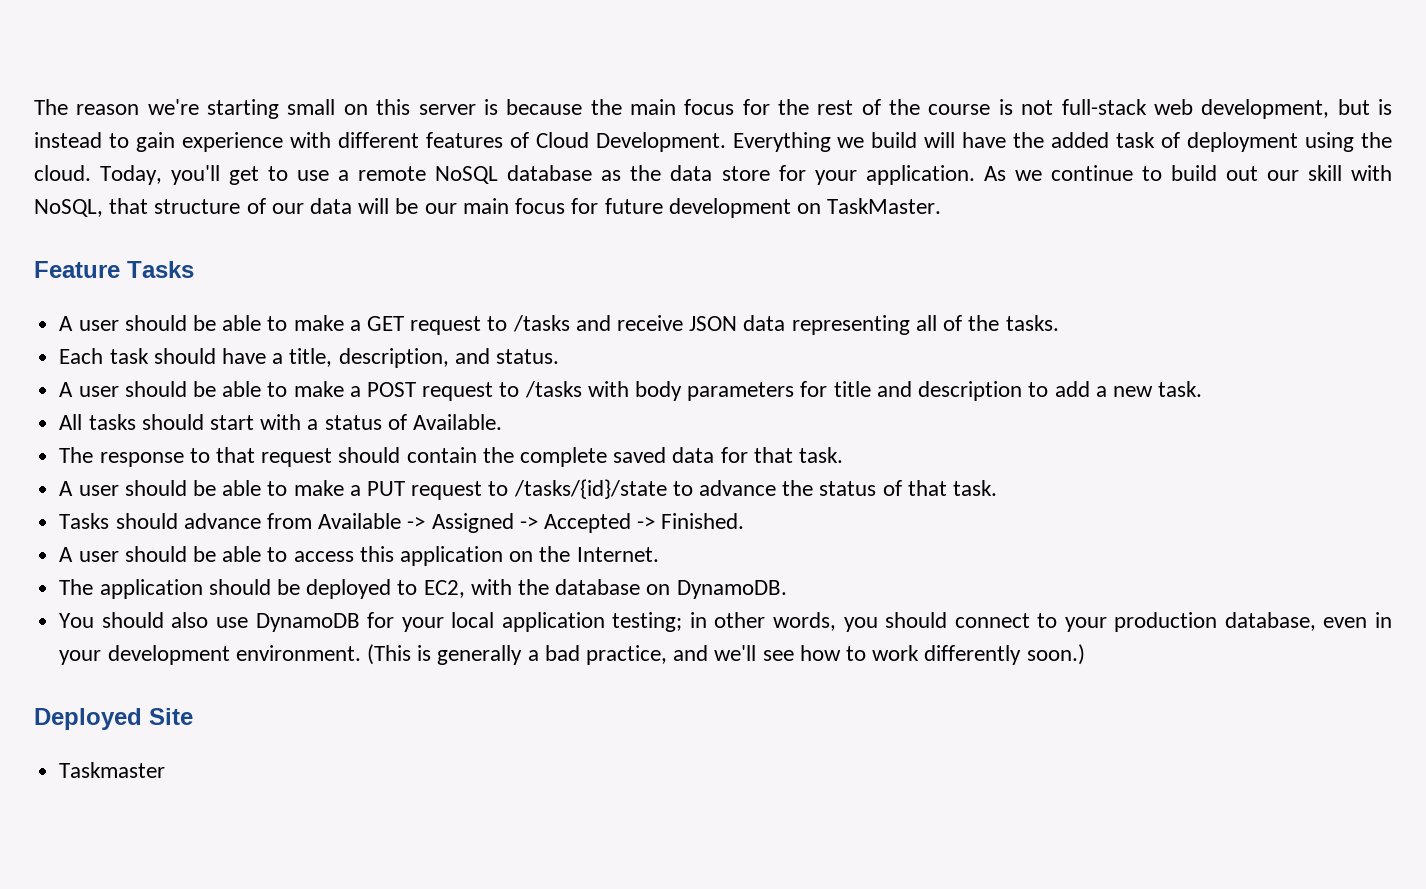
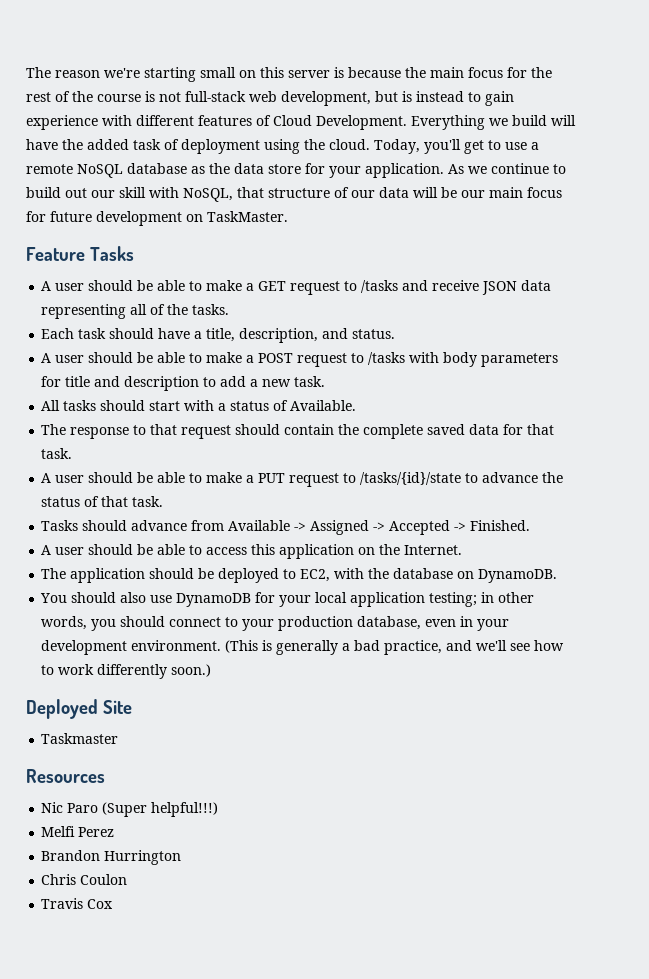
(166, 770) none -> [26,769,105,783] [41,802,219,817] [41,826,115,837] [41,850,182,865] [41,874,128,885] [41,898,114,909] // Resources // Nic Paro (Super helpful!!!) // Melfi Perez // Brandon Hurrington // Chris Coulon // Travis Cox

